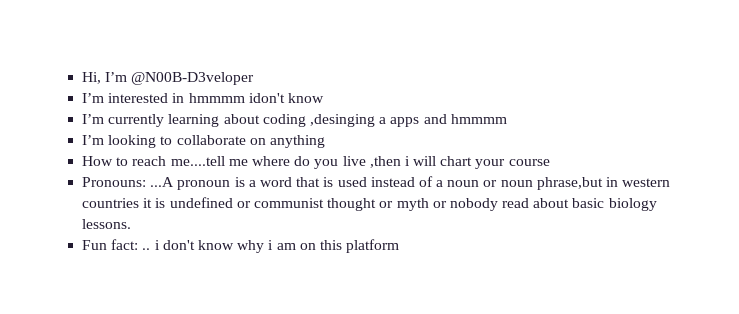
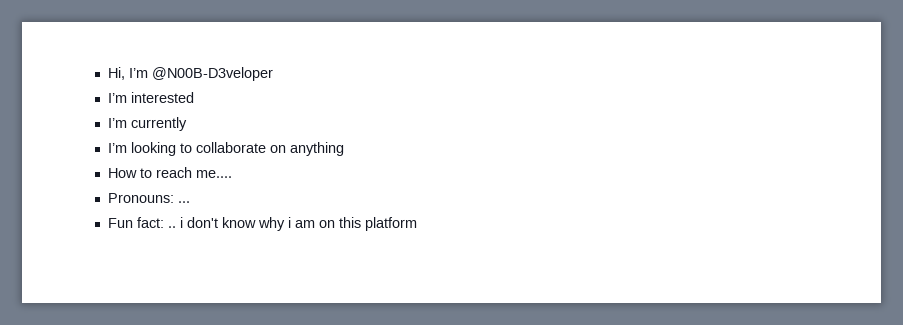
[172,93,324,103] [82,114,507,127] in hmmmm idon't know // I’m currently learning about coding ,desinging a apps and hmmmm -> [107,117,187,131] // I’m currently
[170,156,550,169] [82,176,671,190] [82,197,657,211] [82,219,132,229] me....tell me where do you live ,then i will chart your course // Pronouns: ...A pronoun is a word that is used instead of a noun or noun phrase,but in western countries it is undefined or communist thought or myth or nobody read about basic biology lessons. -> [195,170,232,178] [107,193,190,203] me.... // Pronouns: ...

